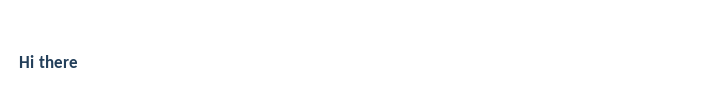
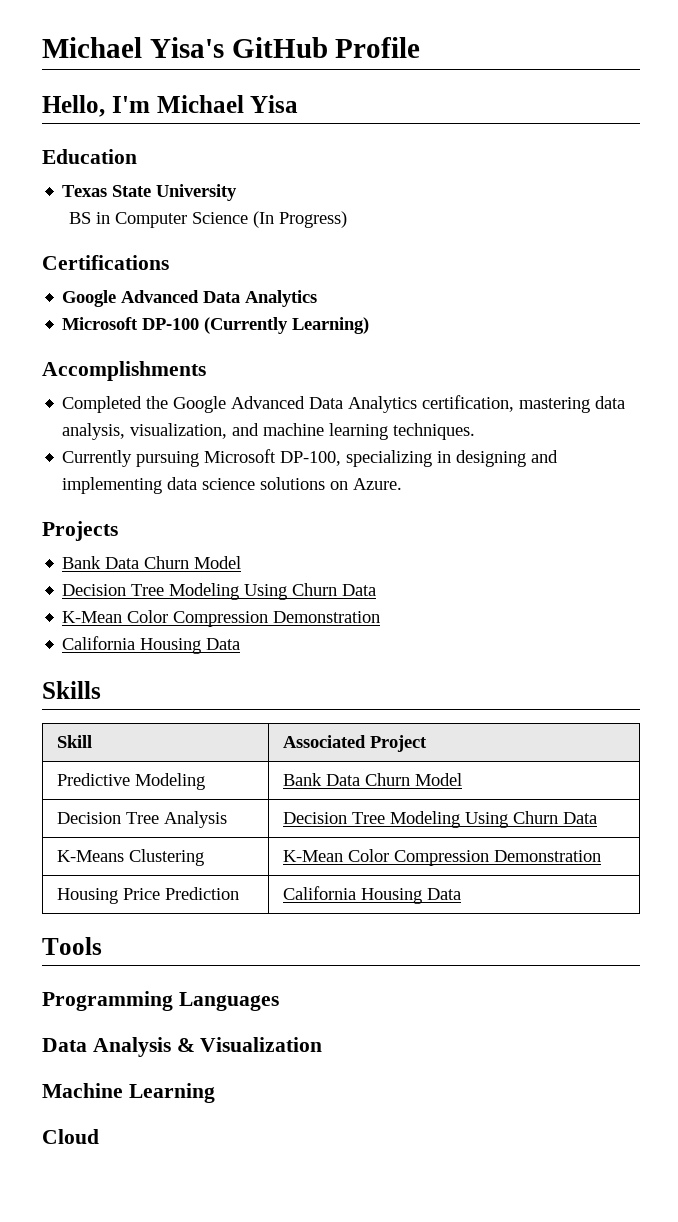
[19,55,78,68] Hi there -> [42,37,421,58] [42,95,299,117] [42,149,137,164] [62,184,238,201] [68,211,347,228] [42,255,169,270] [62,290,318,307] [62,317,370,334] [42,361,206,381] [62,395,626,413] [62,423,476,440] [62,449,559,467] [62,477,403,494] [42,521,118,541] [62,556,242,569] [62,583,377,600] [62,610,381,627] [62,636,241,654] [42,681,101,699] [56,735,92,748] [282,735,427,752] [56,773,205,790] [282,773,462,786] [56,811,227,828] [282,811,597,828] [56,849,204,866] [282,849,601,866] [56,887,239,904] [282,886,461,904] [42,937,102,955] [42,991,279,1011] [42,1037,323,1057] [42,1083,215,1103] [42,1129,99,1144] Michael Yisa's GitHub Profile // Hello, I'm Michael Yisa // Education // Texas State University // BS in Computer Science (In Progress) // Certifications // Google Advanced Data Analytics // Microsoft DP-100 (Currently Learning) // Accomplishments // Completed the Google Advanced Data Analytics certification, mastering data analysis, visualization, and machine learning techniques. // Currently pursuing Microsoft DP-100, specializing in designing and implementing data science solutions on Azure. // Projects // Bank Data Churn Model // Decision Tree Modeling Using Churn Data // K-Mean Color Compression Demonstration // California Housing Data // Skills // Skill | Associated Project // Predictive Modeling | Bank Data Churn Model // Decision Tree Analysis | Decision Tree Modeling Using Churn Data // K-Means Clustering | K-Mean Color Compression Demonstration // Housing Price Prediction | California Housing Data // Tools // Programming Languages // Data Analysis & Visualization // Machine Learning // Cloud

